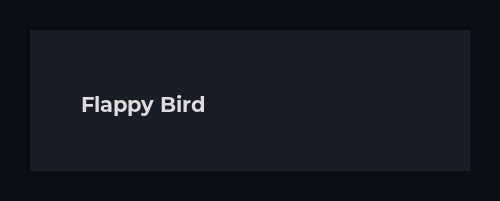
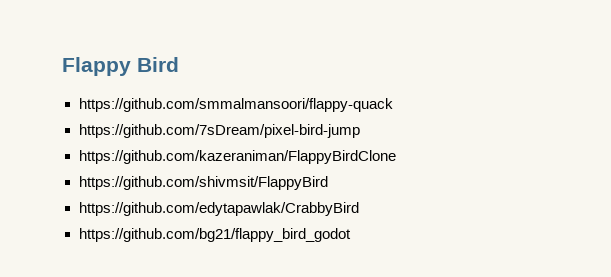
(206, 103) none -> [78,98,393,112] [78,124,360,138] [78,150,396,164] [78,176,328,190] [78,202,359,216] [78,228,351,242] // https://github.com/smmalmansoori/flappy-quack // https://github.com/7sDream/pixel-bird-jump // https://github.com/kazeraniman/FlappyBirdClone // https://github.com/shivmsit/FlappyBird // https://github.com/edytapawlak/CrabbyBird // https://github.com/bg21/flappy_bird_godot

